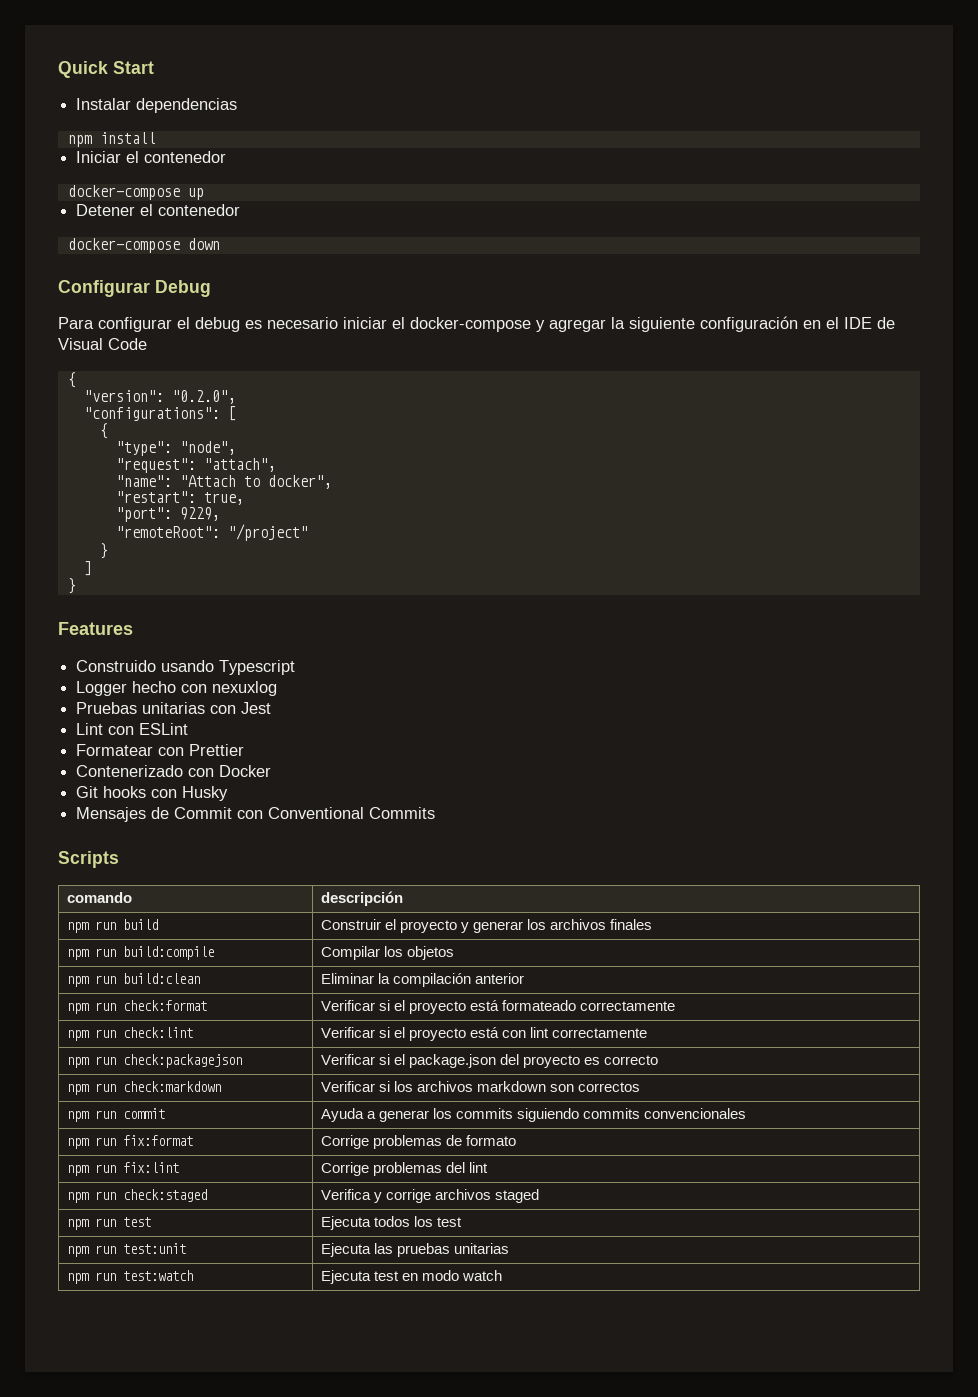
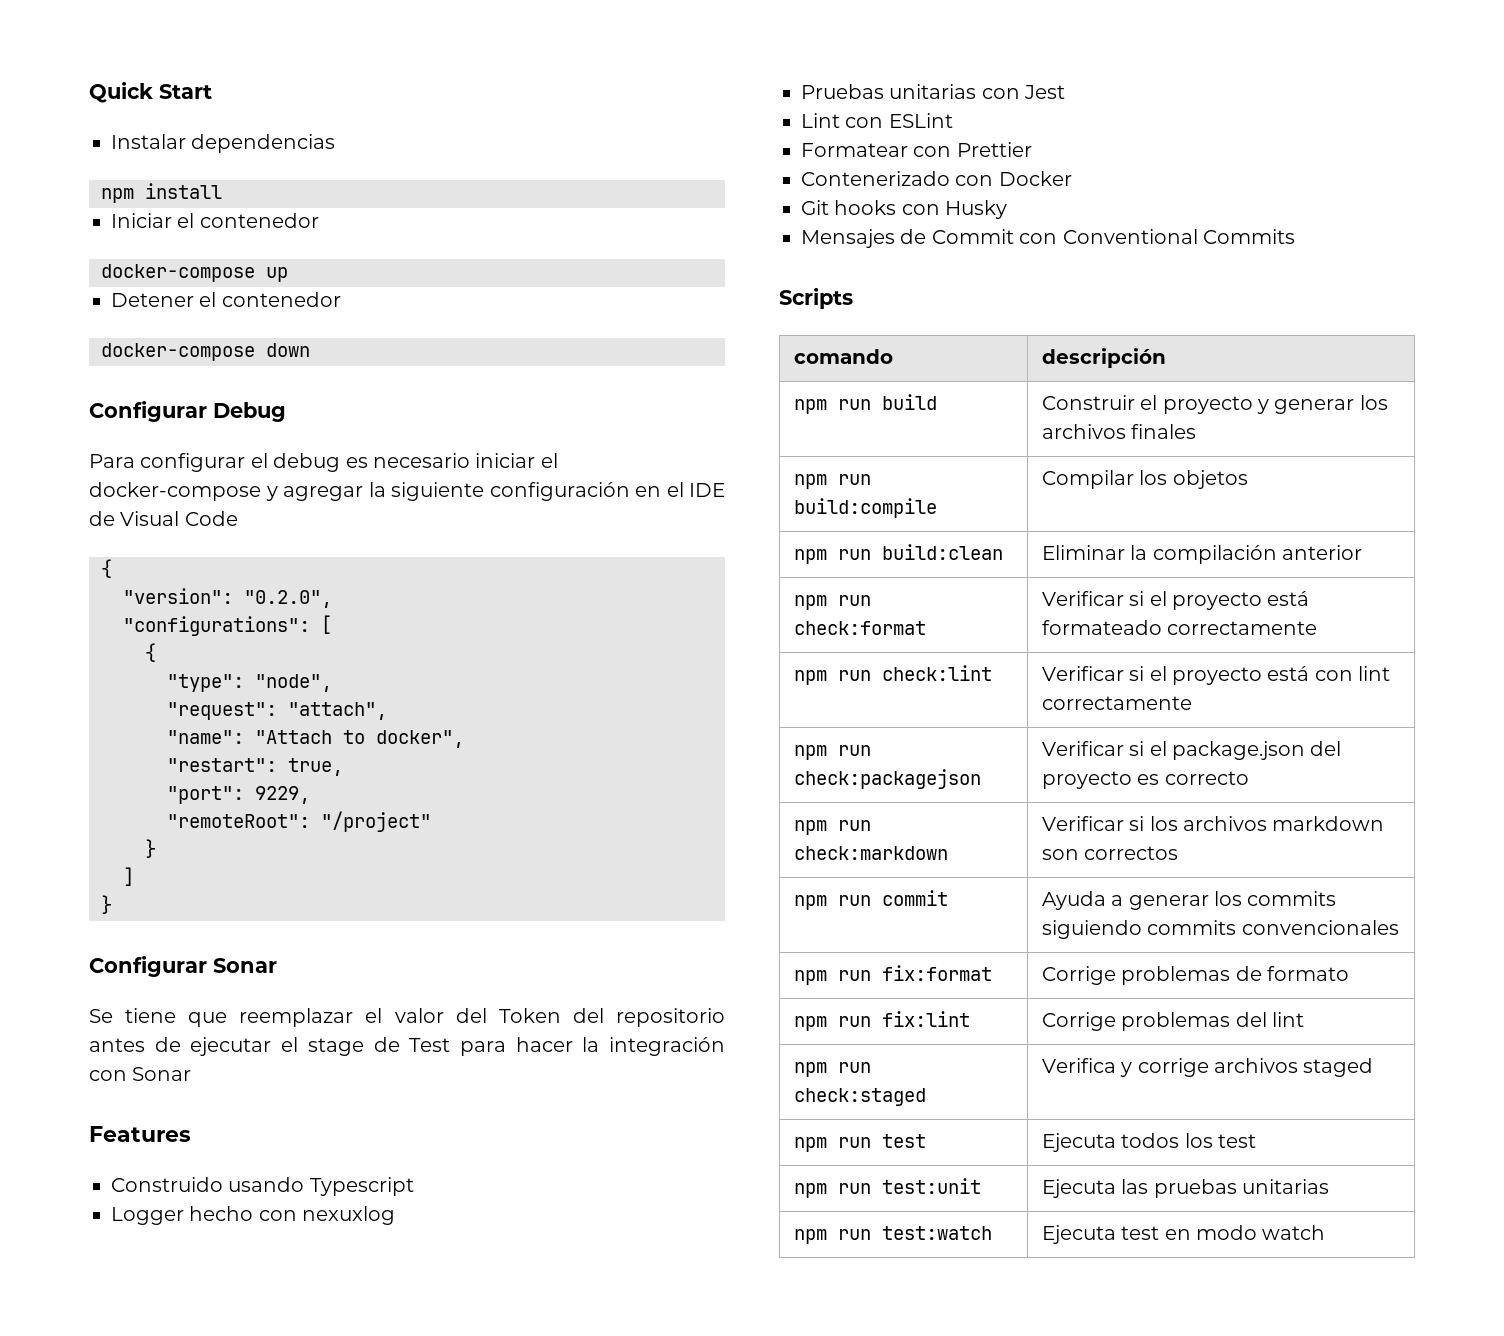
(76, 586) none -> [89,956,277,977] [89,1008,725,1027] [89,1037,725,1056] [89,1067,192,1081] // Configurar Sonar // Se tiene que reemplazar el valor del Token del repositorio antes de ejecutar el stage de Test para hacer la integración con Sonar

